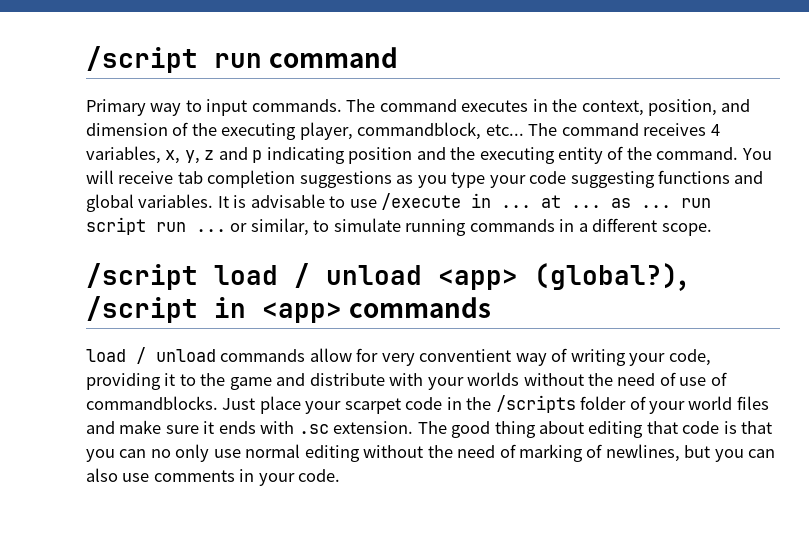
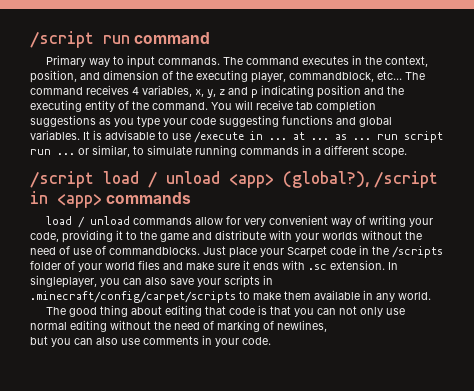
[419,349,512,362] conventient -> [269,215,329,225] convenient
[344,398,401,414] scarpet -> [287,246,327,258] Scarpet
(414, 427) none -> [388,262,398,270] [30,275,273,288] [30,290,431,303] In singleplayer, you can also save your scripts in .minecraft/config/carpet/scripts to make them available in any world. //
[150,449,171,458] no -> [339,306,358,315] not
(680, 453) none -> (327, 326) //

